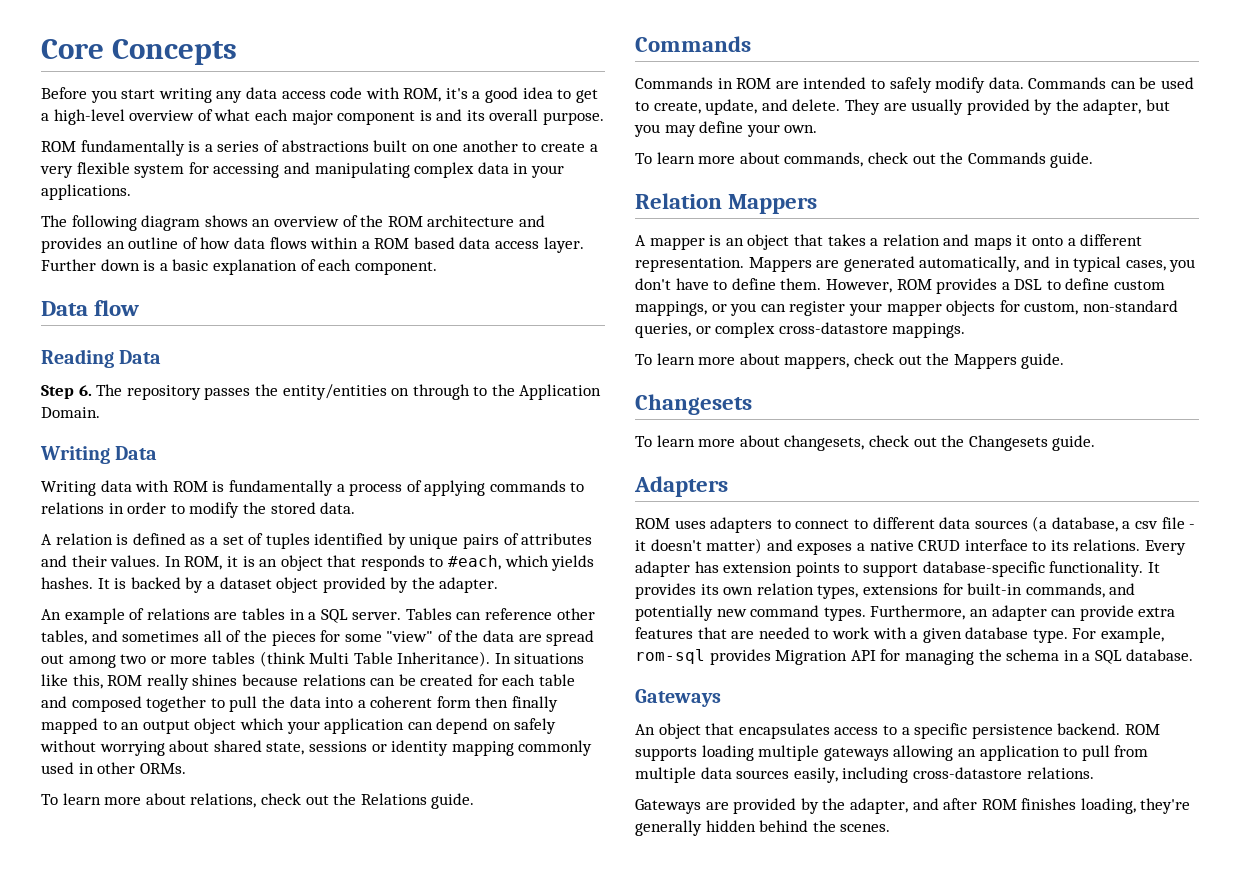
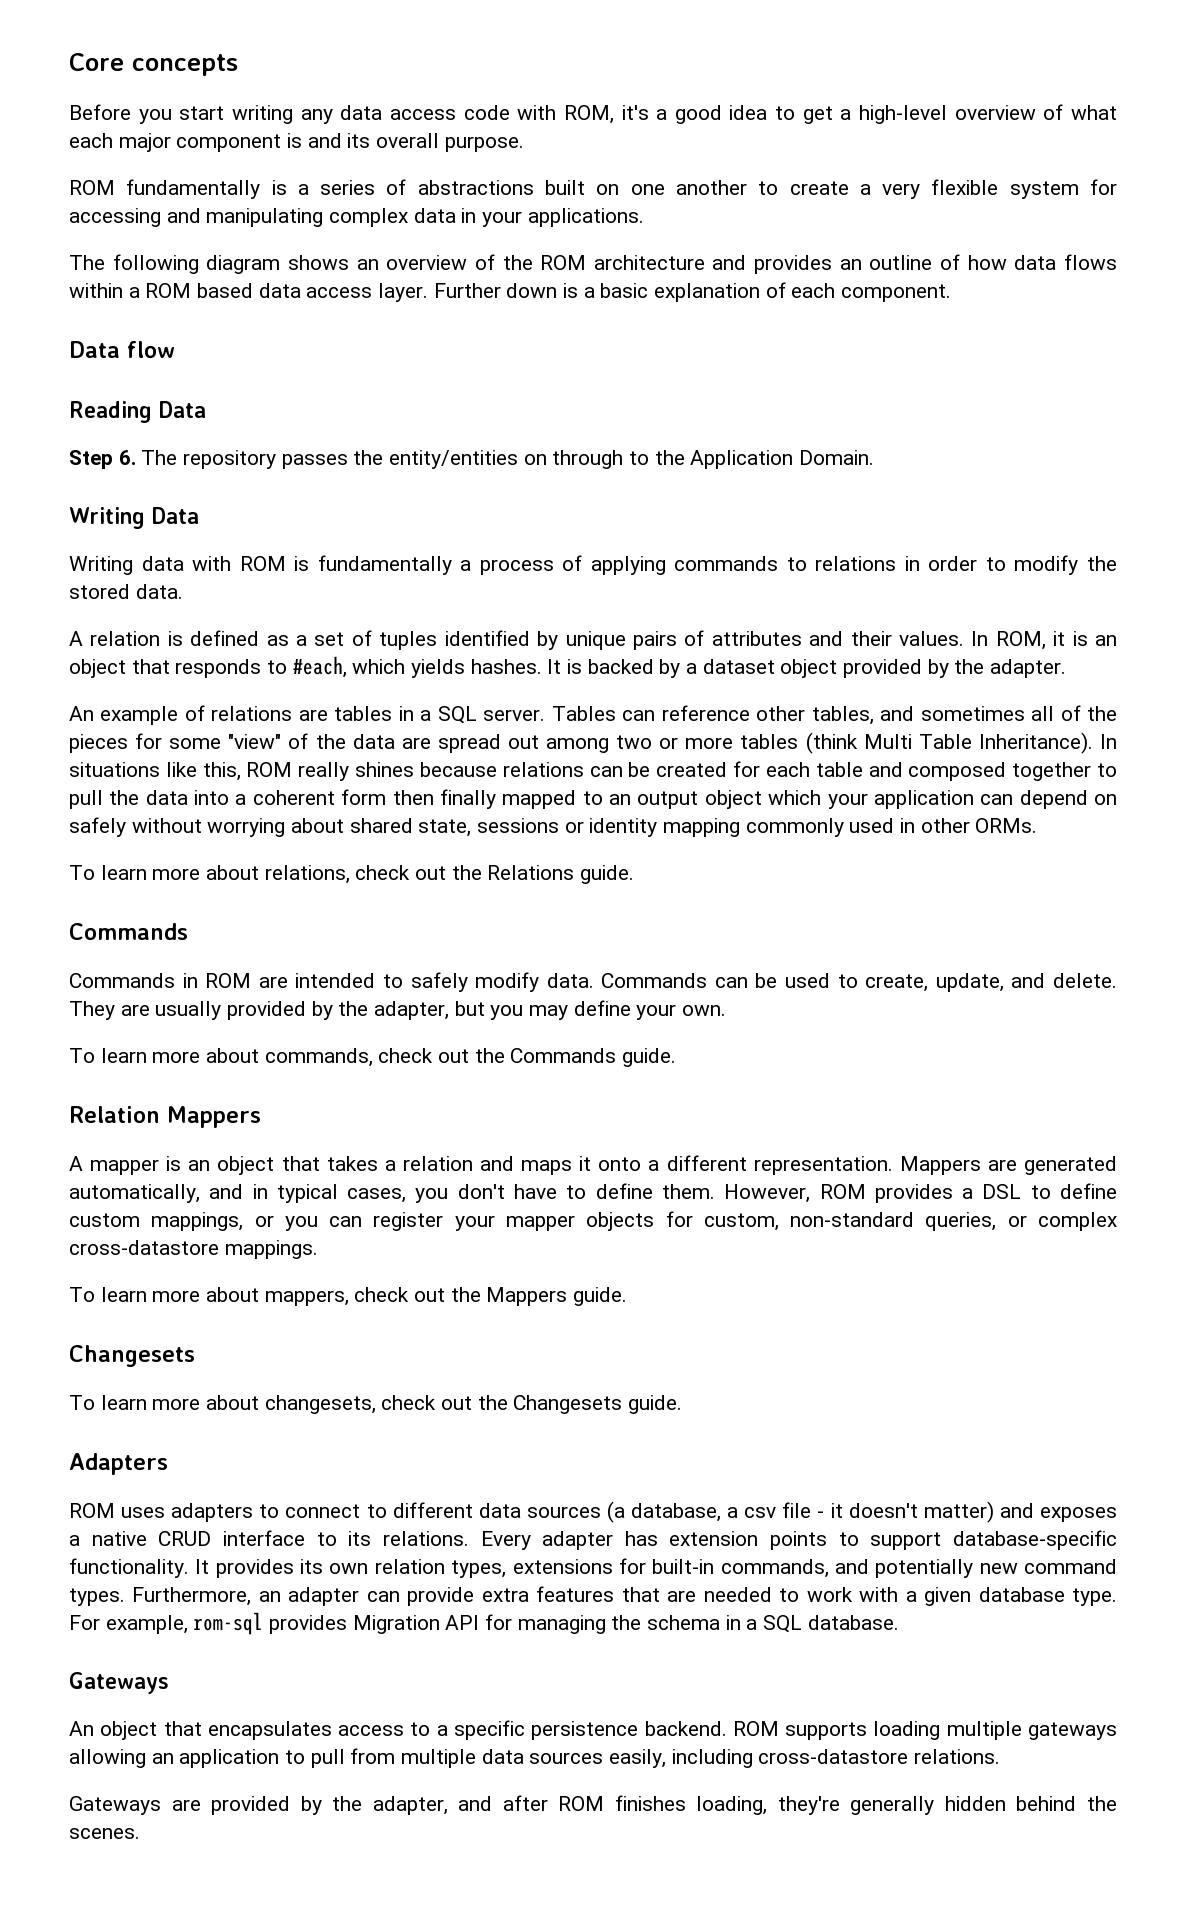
[112,39,238,65] Concepts -> [132,54,238,76] concepts

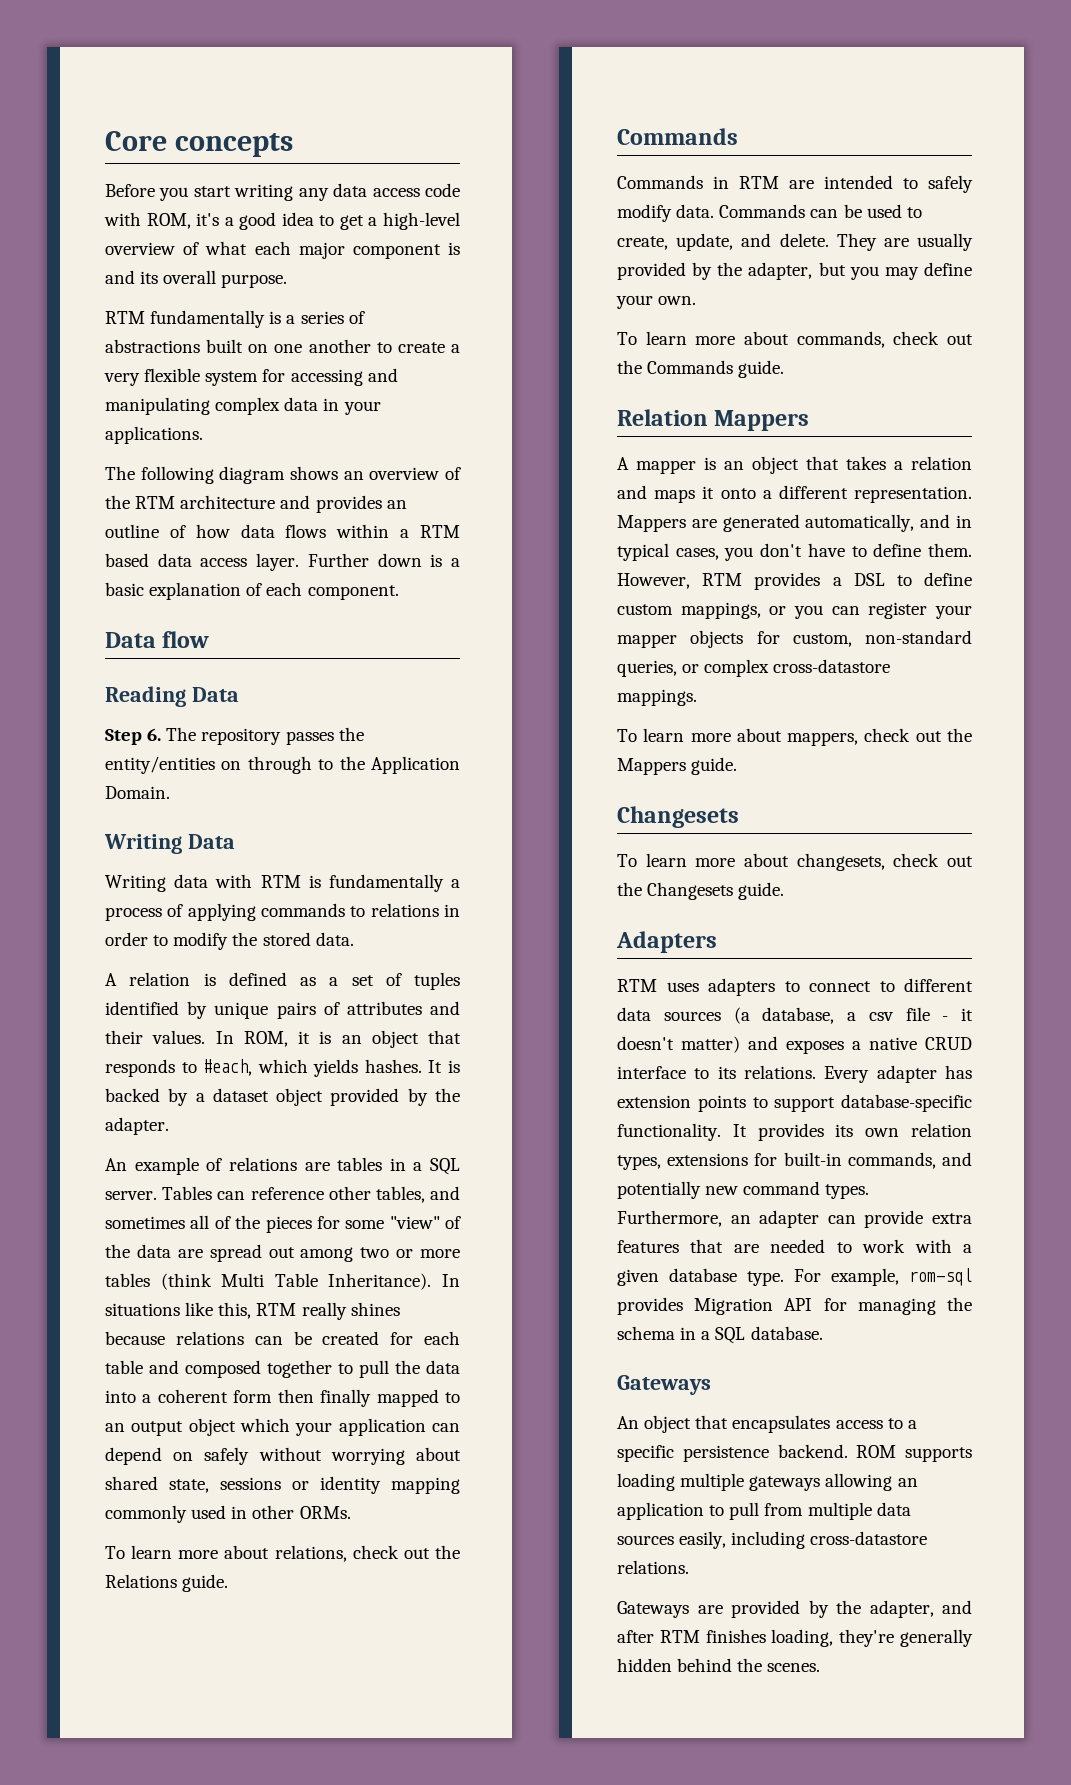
[69,180,115,195] ROM -> [105,311,145,324] RTM
[540,255,587,270] ROM -> [135,496,176,509] RTM
[145,283,192,298] ROM -> [420,525,460,538] RTM
[239,556,286,571] ROM -> [260,875,301,888] RTM
[246,762,293,777] ROM -> [256,1303,297,1316] RTM
[205,973,252,988] ROM -> [739,176,779,189] RTM
[819,1184,866,1199] ROM -> [702,573,743,586] RTM
[69,1503,115,1518] ROM -> [617,979,657,992] RTM
[558,1796,605,1811] ROM -> [659,1630,700,1643] RTM

